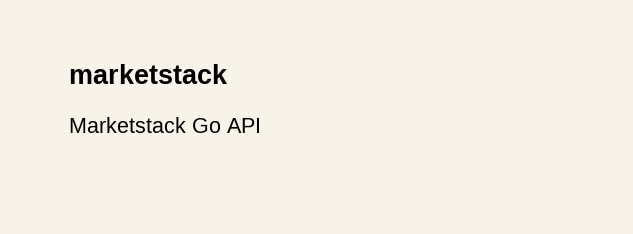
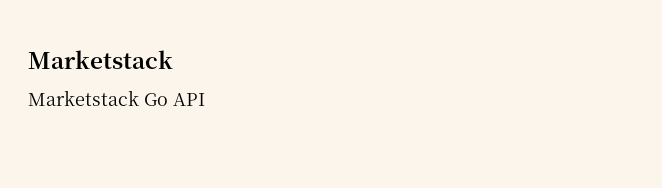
[69,64,228,84] marketstack -> [28,50,173,69] Marketstack

